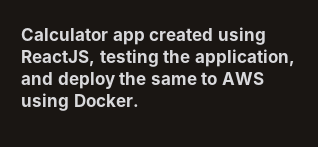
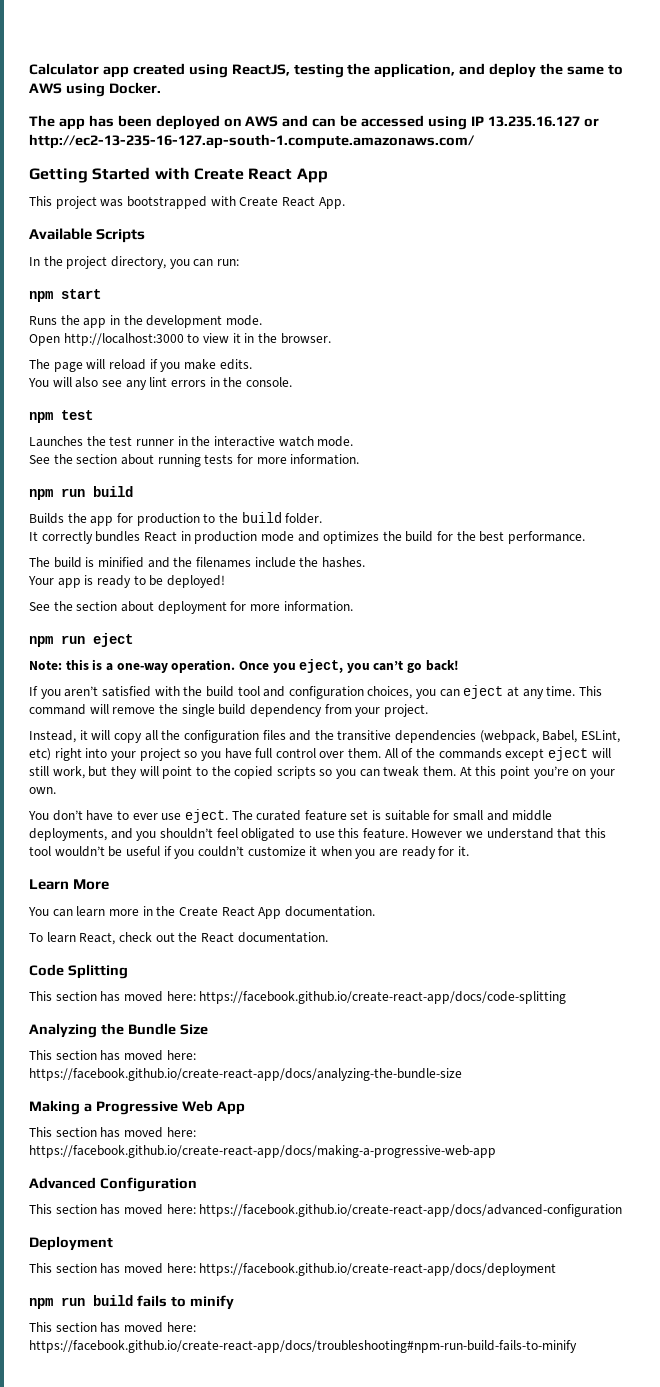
(139, 100) none -> [29,115,599,130] [29,134,475,149] [29,167,328,183] [29,196,345,209] [29,228,146,243] [29,256,239,269] [29,289,101,302] [29,315,262,328] [29,333,331,346] [29,359,252,372] [28,377,292,390] [29,410,93,423] [29,436,354,447] [29,454,360,467] [29,486,133,500] [29,512,323,526] [29,531,586,544] [29,557,365,568] [28,575,225,588] [29,601,353,614] [29,633,133,647] [29,659,459,673] [29,685,602,699] [29,704,428,717] [29,730,621,743] [29,747,611,761] [29,766,615,779] [29,787,56,794] [28,809,553,823] [29,828,607,841] [29,846,470,859] [29,879,110,890] [28,906,375,919] [29,932,328,945] [29,964,128,979] [29,991,567,1004] [29,1023,208,1038] [29,1050,196,1061] [29,1068,462,1081] [29,1100,245,1115] [29,1127,196,1138] [29,1145,496,1158] [29,1177,197,1192] [29,1204,623,1217] [29,1236,113,1251] [29,1263,557,1276] [29,1295,234,1310] [29,1322,196,1333] [29,1340,577,1353] // The app has been deployed on AWS and can be accessed using IP 13.235.16.127 or http://ec2-13-235-16-127.ap-south-1.compute.amazonaws.com/ // Getting Started with Create React App // This project was bootstrapped with Create React App. // Available Scripts // In the project directory, you can run: // npm start // Runs the app in the development mode. // Open http://localhost:3000 to view it in the browser. // The page will reload if you make edits. // You will also see any lint errors in the console. // npm test // Launches the test runner in the interactive watch mode. // See the section about running tests for more information. // npm run build // Builds the app for production to the build folder. // It correctly bundles React in production mode and optimizes the build for the best performance. // The build is minified and the filenames include the hashes. // Your app is ready to be deployed! // See the section about deployment for more information. // npm run eject // Note: this is a one-way operation. Once you eject, you can’t go back! // If you aren’t satisfied with the build tool and configuration choices, you can eject at any time. This command will remove the single build dependency from your project. // Instead, it will copy all the configuration files and the transitive dependencies (webpack, Babel, ESLint, etc) right into your project so you have full control over them. All of the commands except eject will still work, but they will point to the copied scripts so you can tweak them. At this point you’re on your own. // You don’t have to ever use eject. The curated feature set is suitable for small and middle deployments, and you shouldn’t feel obligated to use this feature. However we understand that this tool wouldn’t be useful if you couldn’t customize it when you are ready for it. // Learn More // You can learn more in the Create React App documentation. // To learn React, check out the React documentation. // Code Splitting // This section has moved here: https://facebook.github.io/create-react-app/docs/code-splitting // Analyzing the Bundle Size // This section has moved here: https://facebook.github.io/create-react-app/docs/analyzing-the-bundle-size // Making a Progressive Web App // This section has moved here: https://facebook.github.io/create-react-app/docs/making-a-progressive-web-app // Advanced Configuration // This section has moved here: https://facebook.github.io/create-react-app/docs/advanced-configuration // Deployment // This section has moved here: https://facebook.github.io/create-react-app/docs/deployment // npm run build fails to minify // This section has moved here: https://facebook.github.io/create-react-app/docs/troubleshooting#npm-run-build-fails-to-minify

